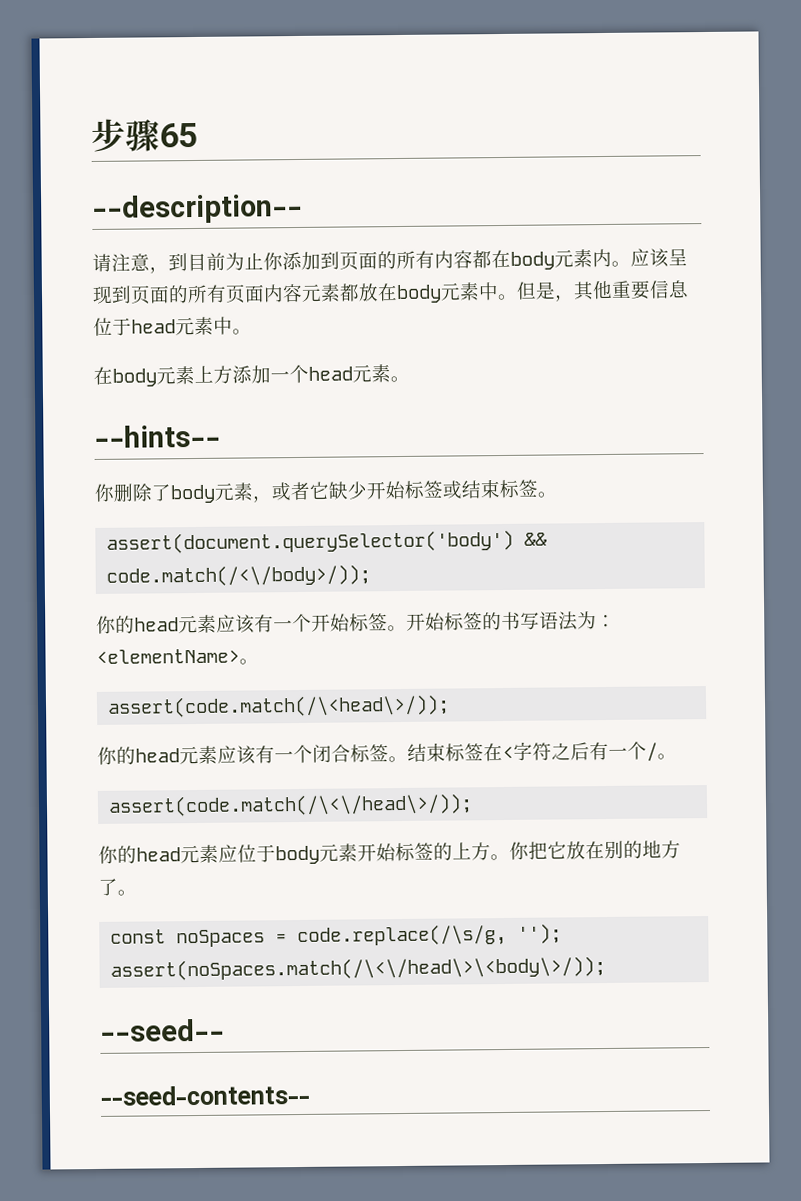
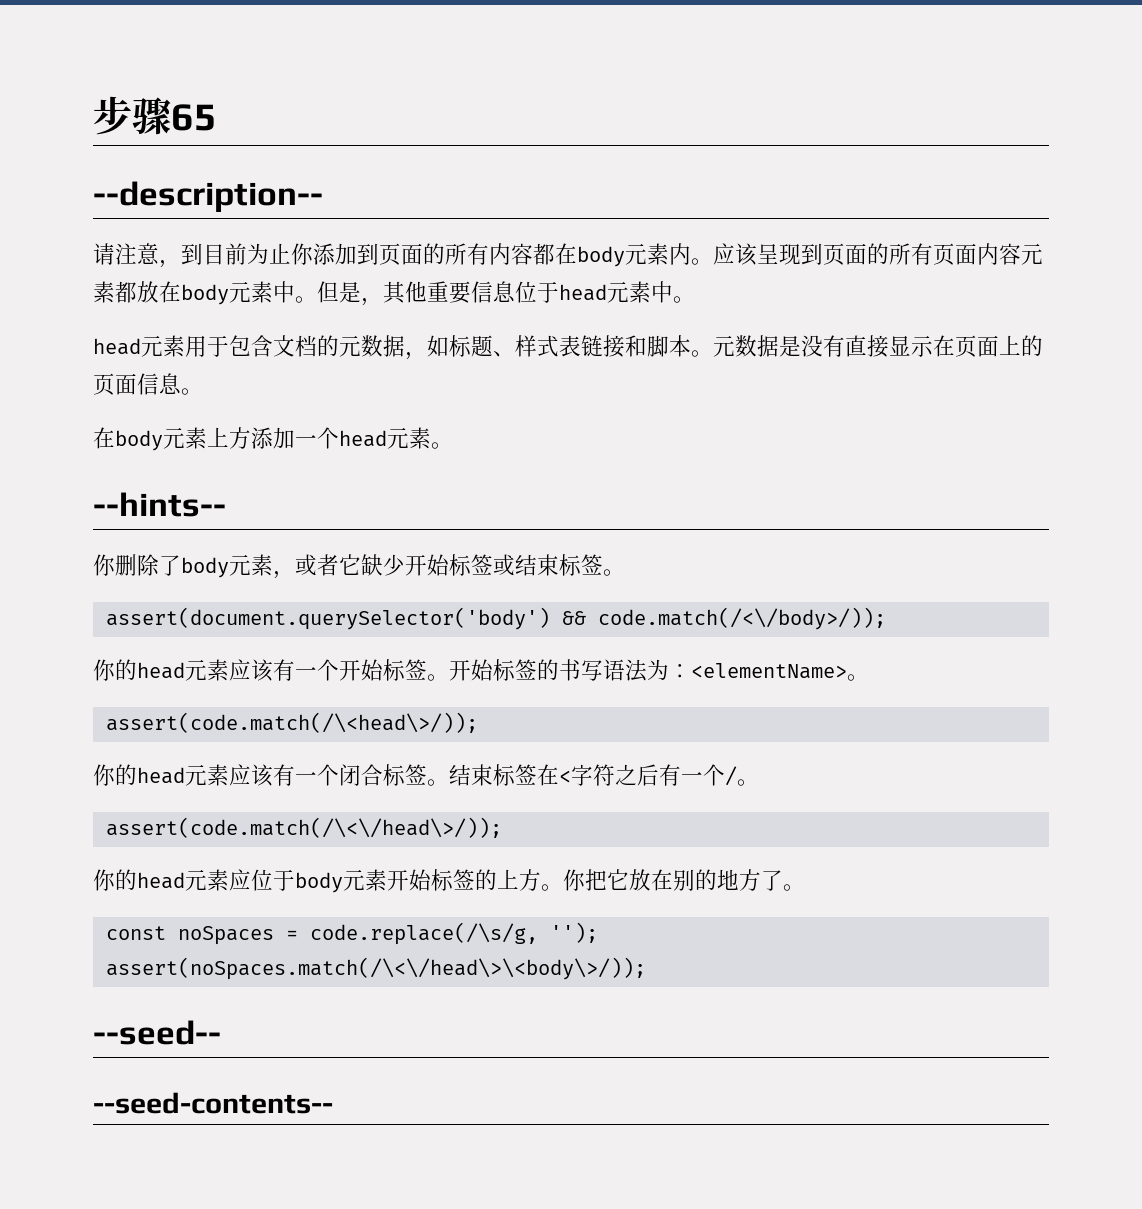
(252, 331) none -> [93,335,1043,360] [93,373,203,395] // head元素用于包含文档的元数据，如标题、样式表链接和脚本。元数据是没有直接显示在页面上的页面信息。

